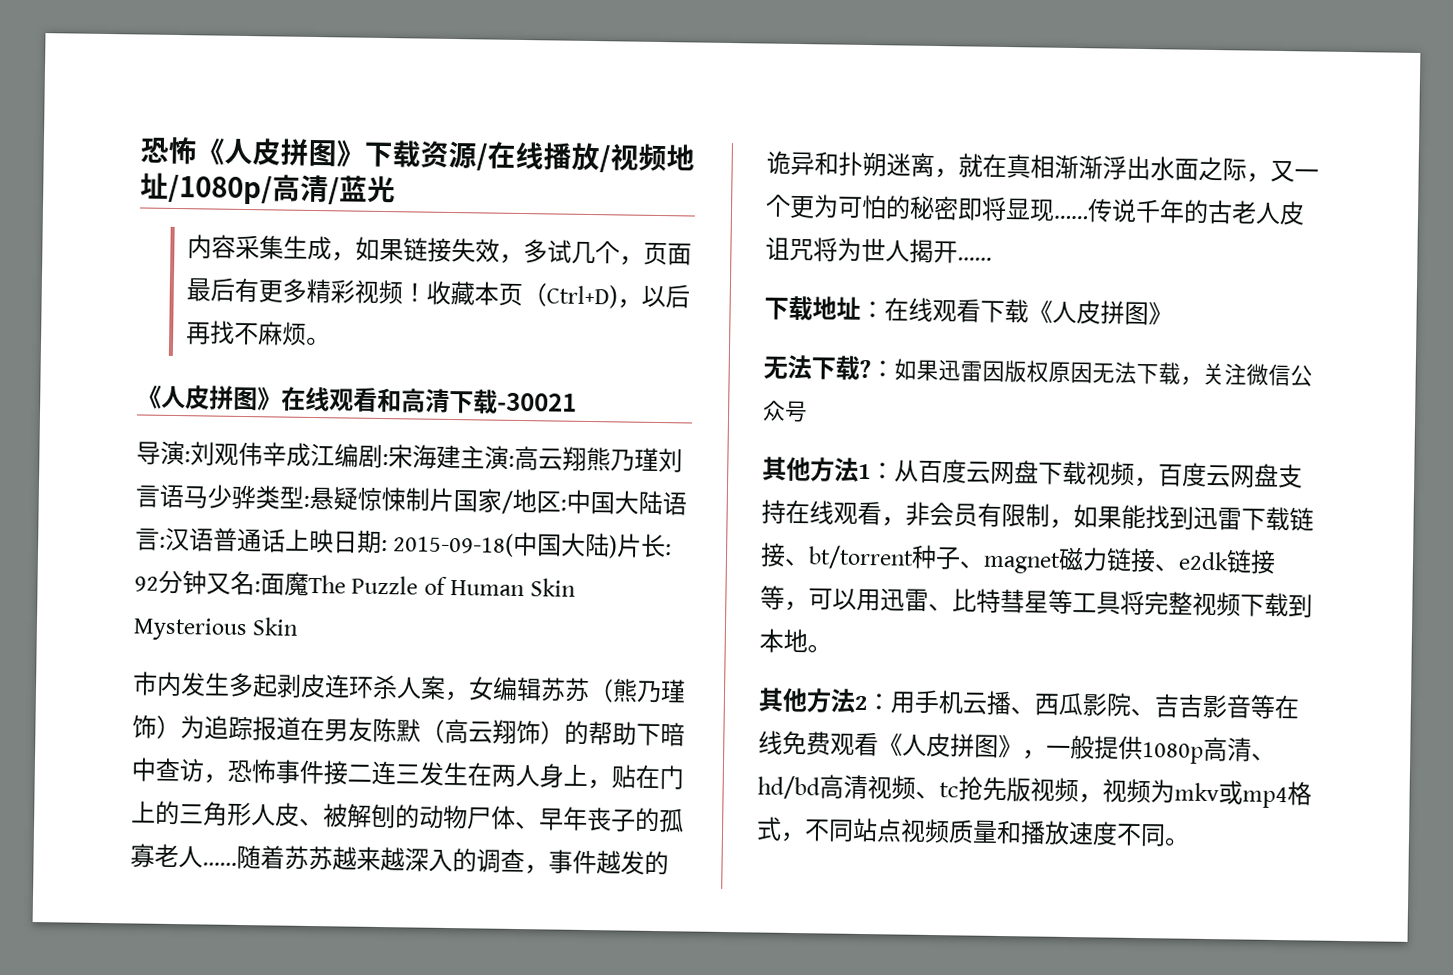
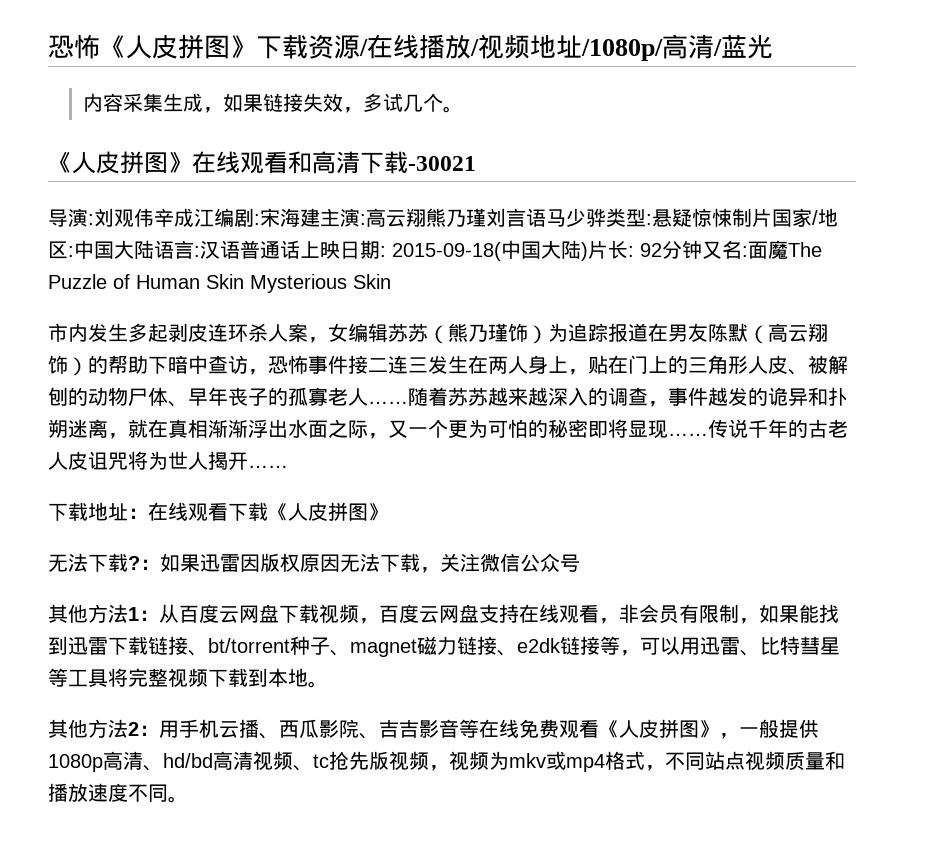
[618,242,692,266] [185,277,690,309] [185,320,307,346] ，页面最后有更多精彩视频！收藏本页（Ctrl+D)，以后再找不麻烦 -> (444, 102) none

